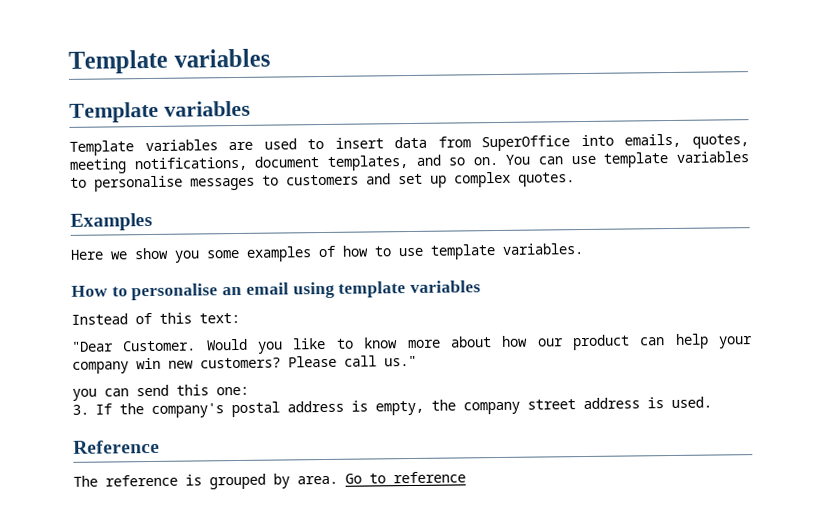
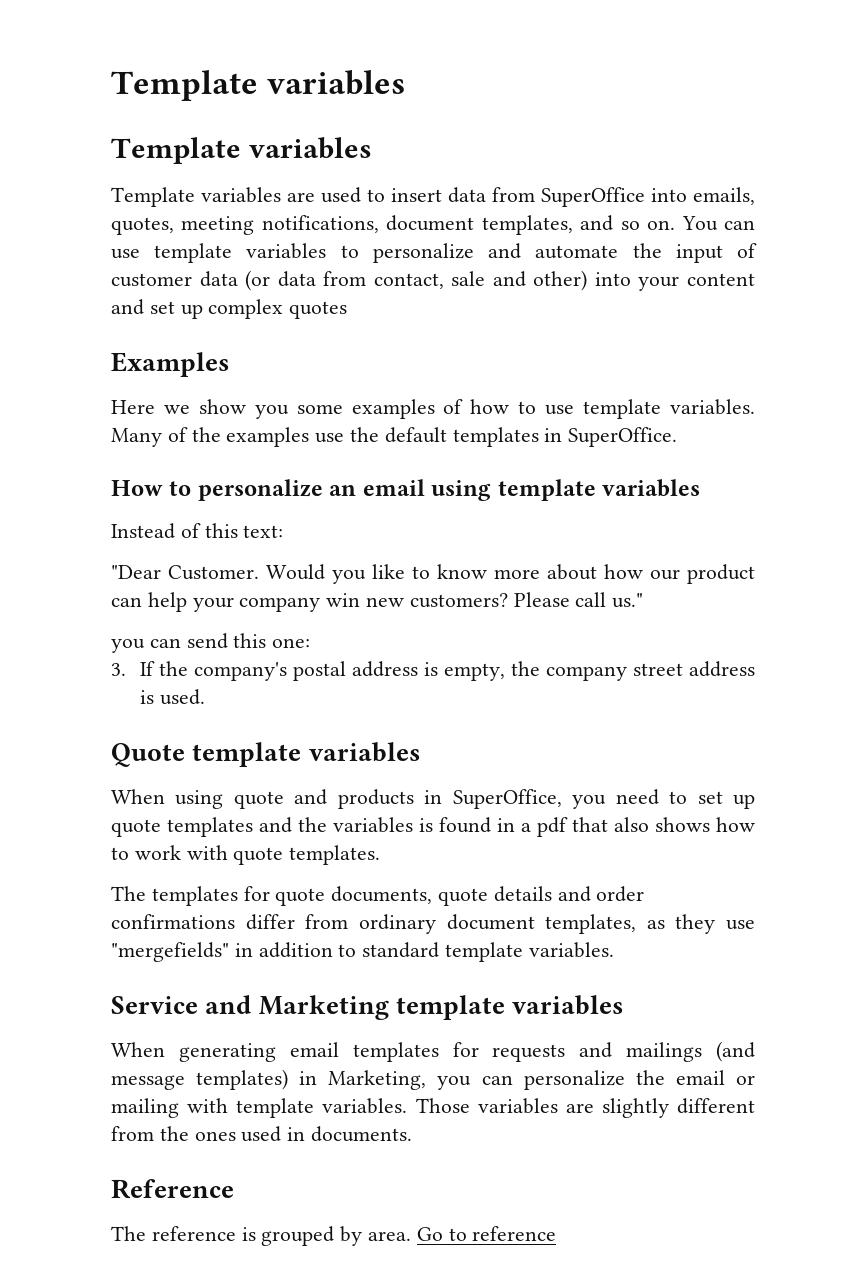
[94,174,359,192] personalise messages to customers -> [372,243,757,263] [111,270,755,291] personalize and automate the input of customer data (or data from contact, sale and other) into your content
[518,172,575,187] quotes. -> [289,301,348,319] quotes
(583, 249) none -> [111,427,678,447] Many of the examples use the default templates in SuperOffice.
[131,283,219,301] personalise -> [197,479,323,501] personalize
(712, 402) none -> [111,742,421,767] [111,789,755,809] [111,817,755,837] [111,845,381,865] [111,886,645,906] [111,914,755,934] [111,942,614,962] [111,995,625,1020] [111,1041,755,1062] [111,1069,755,1090] [111,1098,755,1118] [111,1126,413,1142] // Quote template variables // When using quote and products in SuperOffice, you need to set up quote templates and the variables is found in a pdf that also shows how to work with quote templates. // The templates for quote documents, quote details and order confirmations differ from ordinary document templates, as they use "mergefields" in addition to standard template variables. // Service and Marketing template variables // When generating email templates for requests and mailings (and message templates) in Marketing, you can personalize the email or mailing with template variables. Those variables are slightly different from the ones used in documents.

